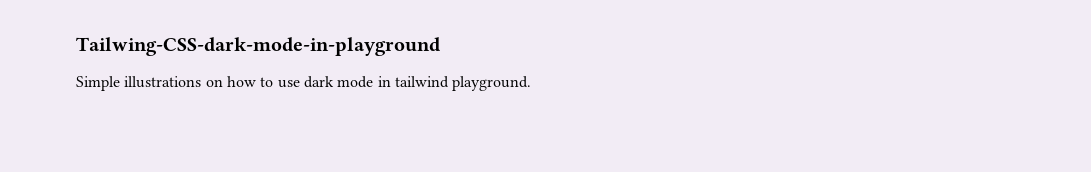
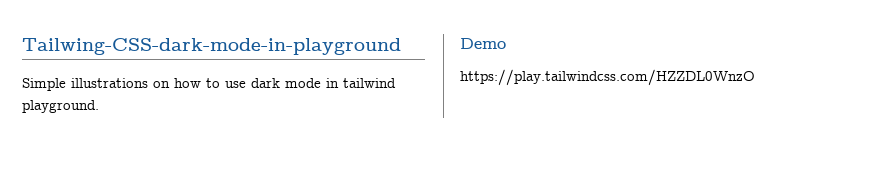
(532, 83) none -> [460,38,506,49] [460,69,755,86] // Demo // https://play.tailwindcss.com/HZZDL0WnzO

